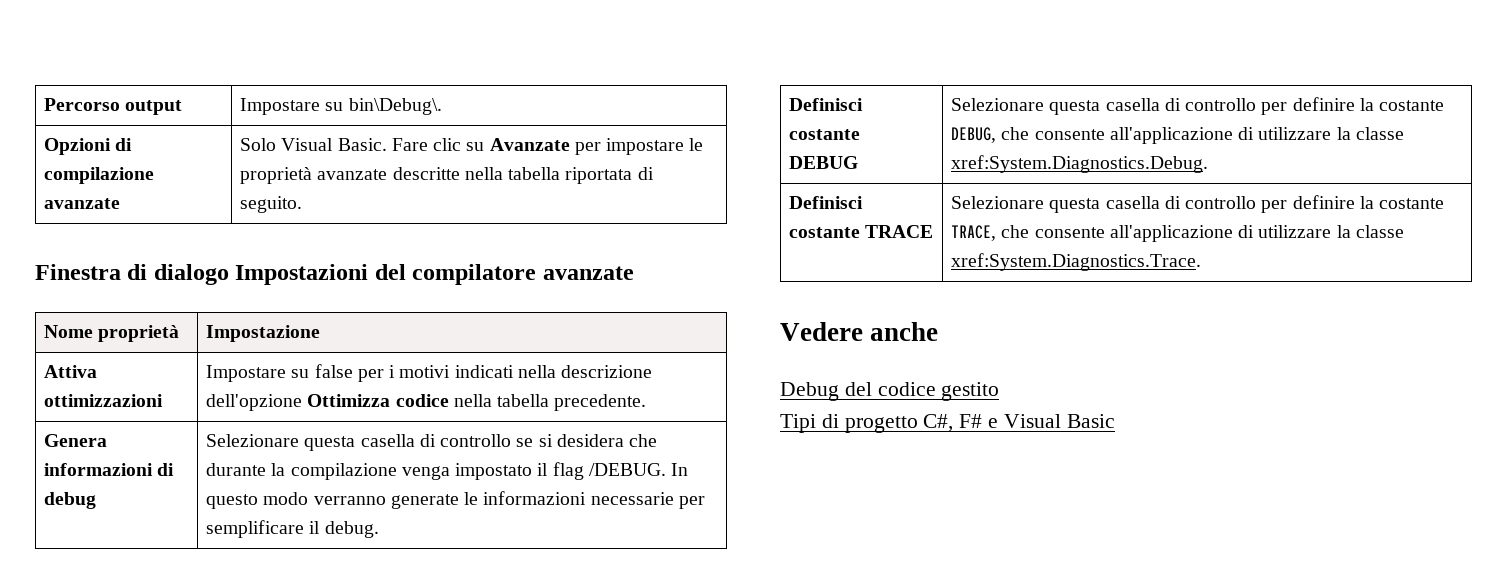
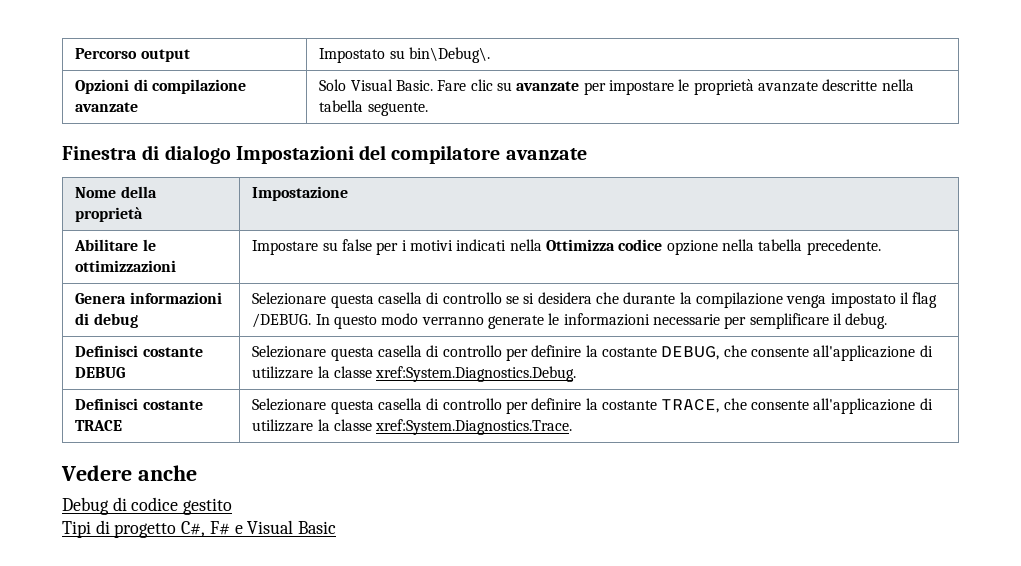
[240,98,321,115] Impostare -> [319,48,386,63] Impostato
[489,138,570,151] Avanzate -> [516,81,580,91] avanzate
[565,167,654,184] [240,196,303,213] riportata di seguito. -> [367,102,428,116] seguente.
(94, 331) none -> [120,186,157,198] della
[44,365,98,378] Attiva -> [74,239,156,251] Abilitare le
[561,365,653,378] [206,394,303,411] descrizione dell'opzione -> (542, 245) none
(449, 400) none -> [666,240,718,255] opzione
[844,382,872,396] del -> [112,497,127,511] di

